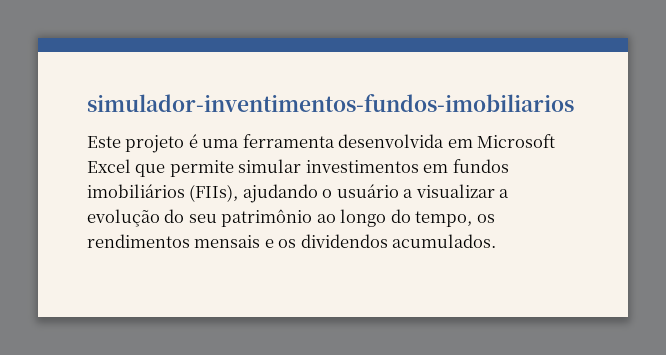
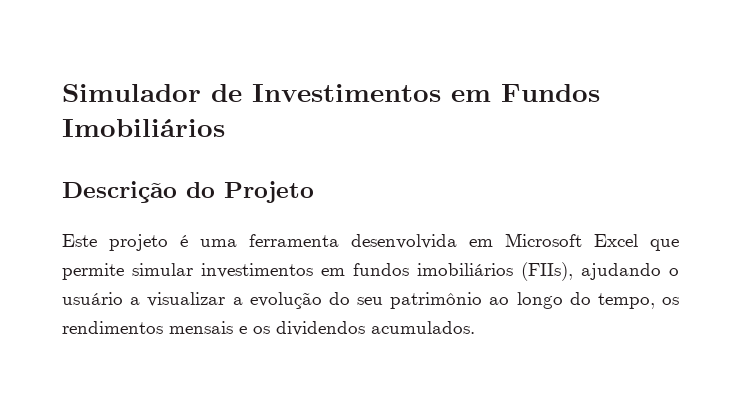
[87,94,574,112] simulador-inventimentos-fundos-imobiliarios -> [62,84,600,102] [62,119,225,137] [62,181,314,203] Simulador de Investimentos em Fundos Imobiliários // Descrição do Projeto

